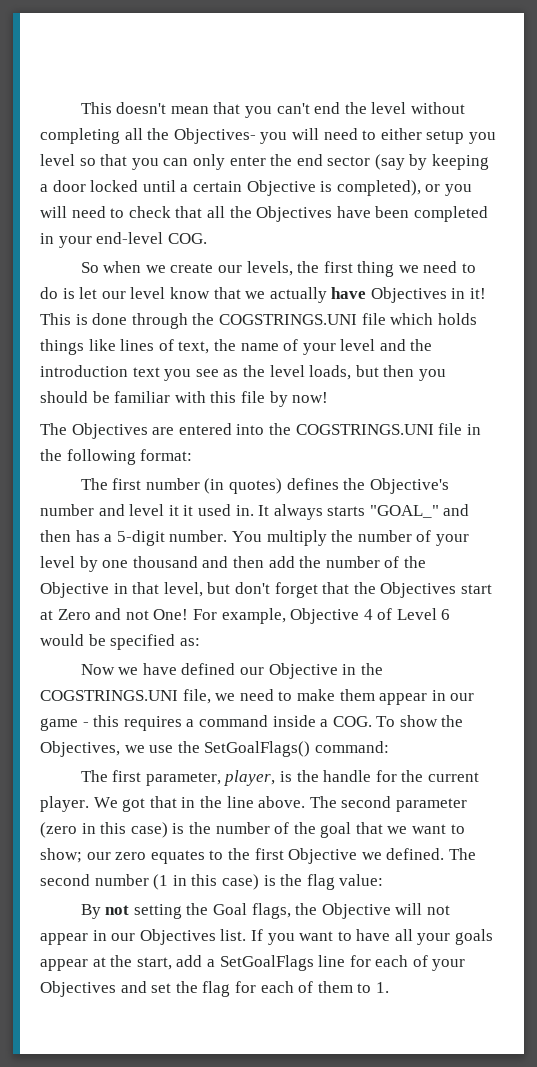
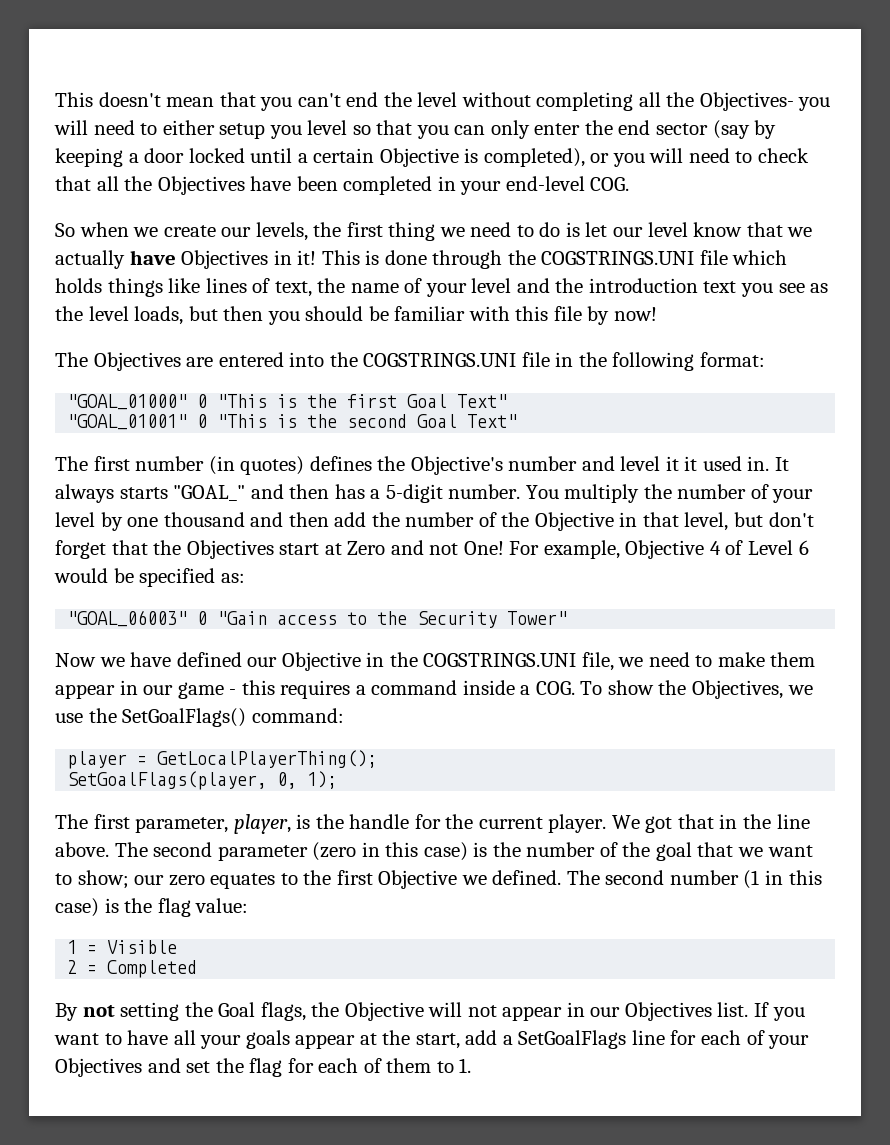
(193, 455) none -> [67,394,508,410] [67,414,518,430] // "GOAL_01000" 0 "This is the first Goal Text" // "GOAL_01001" 0 "This is the second Goal Text"
(200, 642) none -> [67,610,568,628] // "GOAL_06003" 0 "Gain access to the Security Tower"
(389, 747) none -> [67,750,378,769] [67,771,338,790] // player = GetLocalPlayerThing(); // SetGoalFlags(player, 0, 1);
(384, 880) none -> [67,940,178,954] [67,960,198,978] // 1 = Visible // 2 = Completed

